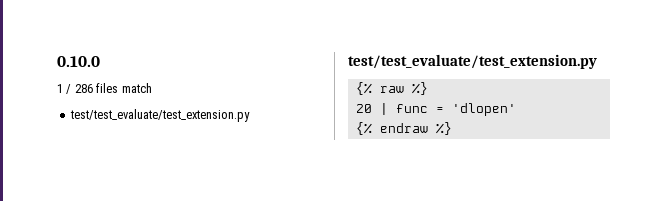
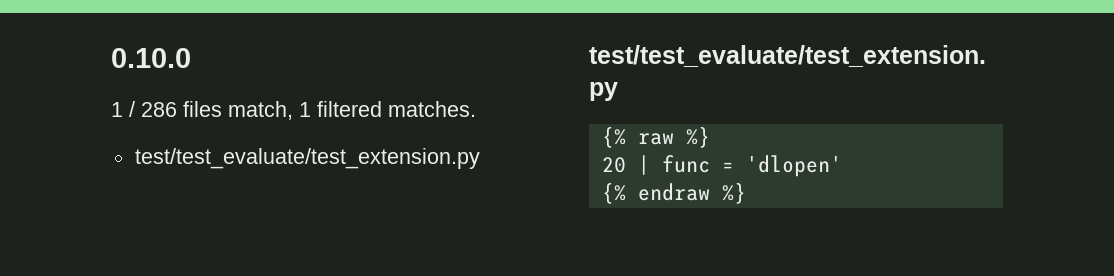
[121,83,152,93] match -> [228,101,476,120] match, 1 filtered matches.

